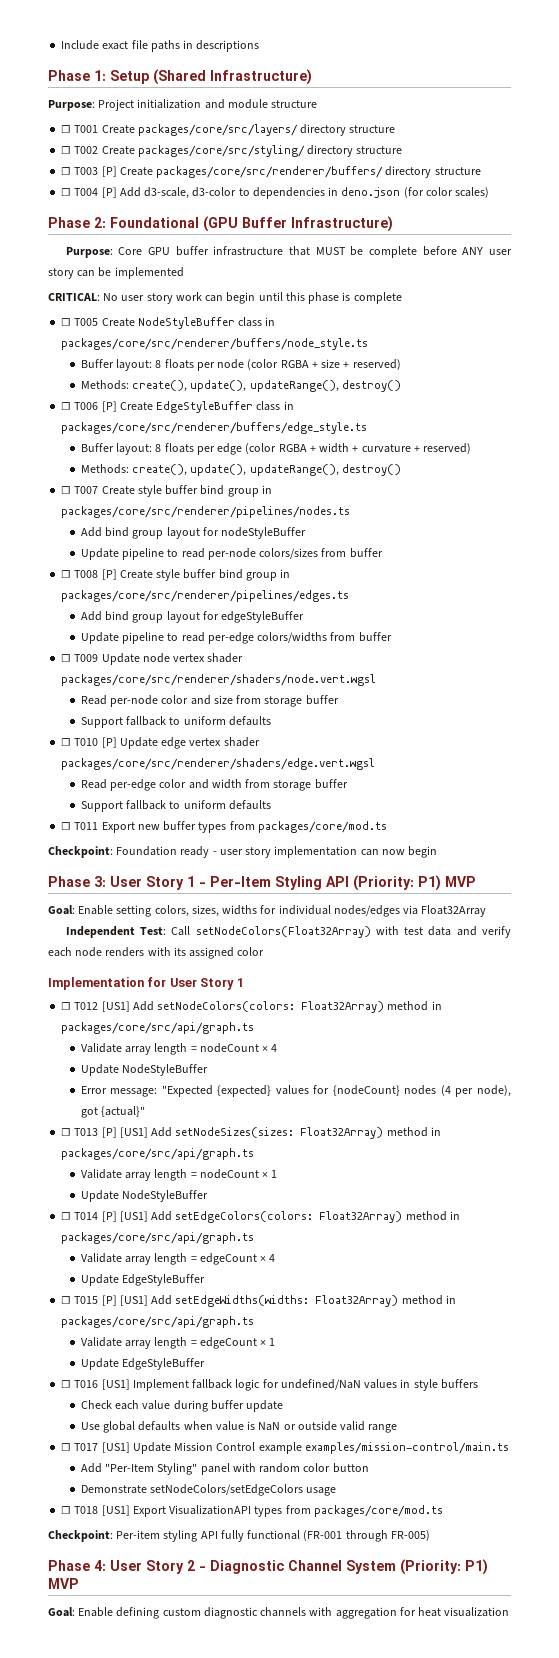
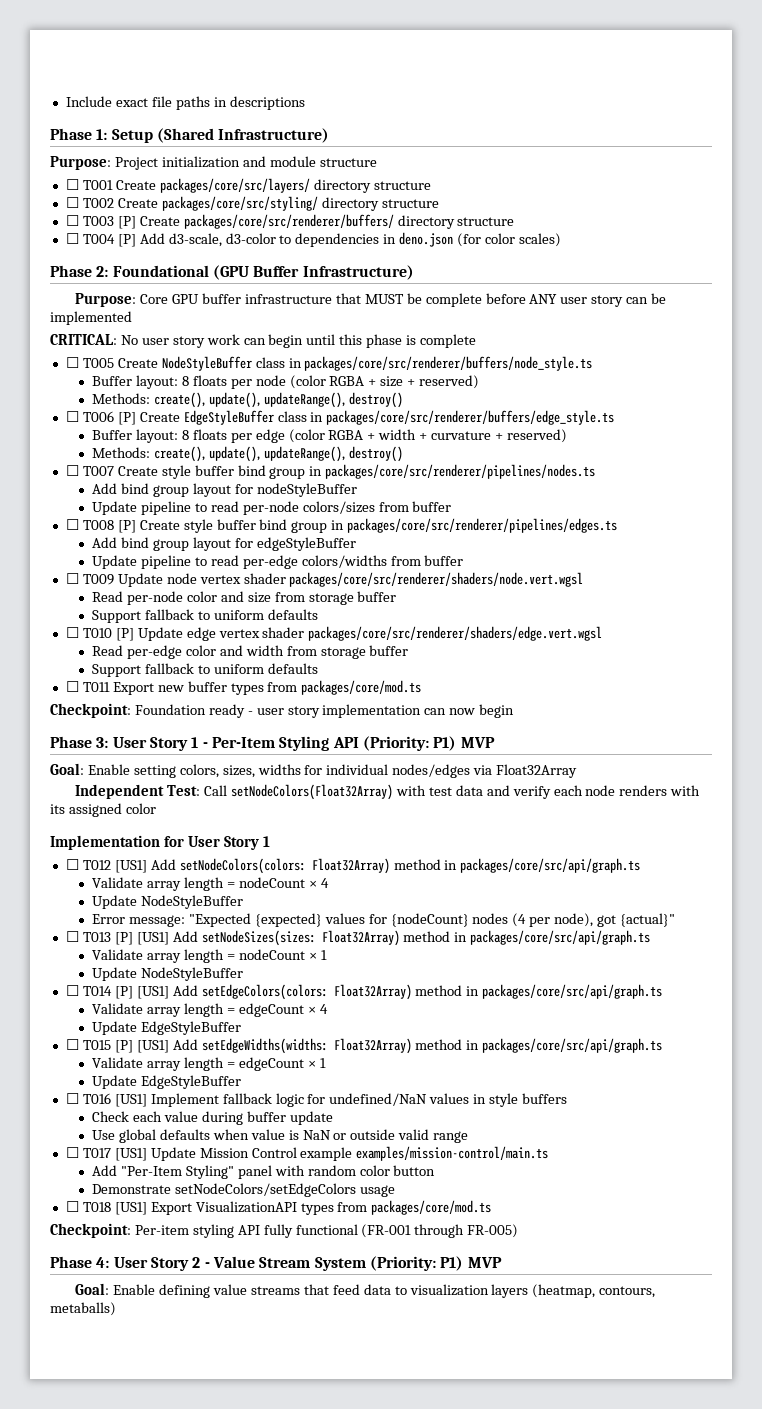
[210,1560,342,1574] Diagnostic Channel -> [212,1256,311,1268] Value Stream
[162,1607,510,1619] custom diagnostic channels with aggregation for heat visualization -> [213,1284,656,1298] [50,1302,116,1316] value streams that feed data to visualization layers (heatmap, contours, metaballs)

